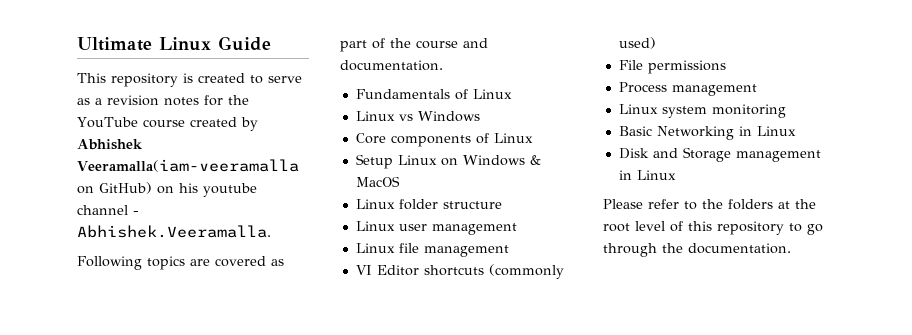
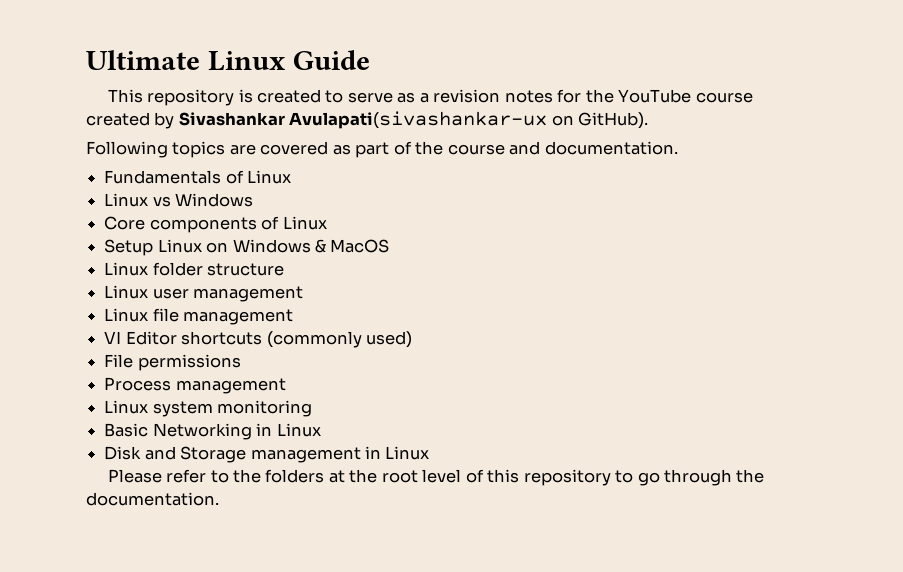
[77,139,143,150] [77,159,299,172] [77,182,257,197] [77,205,139,215] [77,225,271,238] Abhishek Veeramalla(iam-veeramalla on GitHub) on his youtube channel - Abhishek.Veeramalla. -> [178,111,649,129] Sivashankar Avulapati(sivashankar-ux on GitHub).

